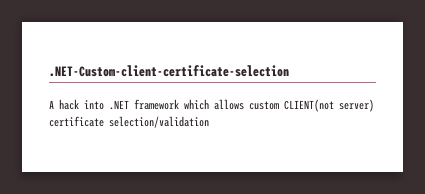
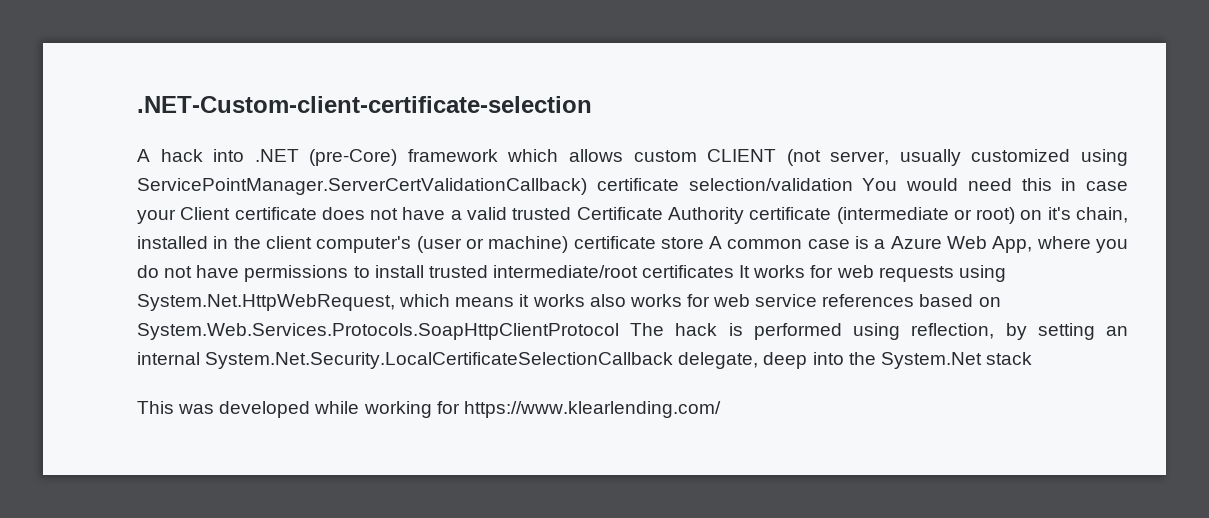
(129, 105) none -> [309,149,398,166] (pre-Core)
[284,99,374,112] [49,116,209,128] CLIENT(not server) certificate selection/validation -> [707,149,1128,166] [137,178,1128,195] [137,207,1128,224] [137,236,1128,253] [137,265,1006,282] [137,294,1001,311] [137,323,1128,340] [137,352,1032,369] [137,401,721,418] CLIENT (not server, usually customized using ServicePointManager.ServerCertValidationCallback) certificate selection/validation You would need this in case your Client certificate does not have a valid trusted Certificate Authority certificate (intermediate or root) on it's chain, installed in the client computer's (user or machine) certificate store A common case is a Azure Web App, where you do not have permissions to install trusted intermediate/root certificates It works for web requests using System.Net.HttpWebRequest, which means it works also works for web service references based on System.Web.Services.Protocols.SoapHttpClientProtocol The hack is performed using reflection, by setting an internal System.Net.Security.LocalCertificateSelectionCallback delegate, deep into the System.Net stack // This was developed while working for https://www.klearlending.com/

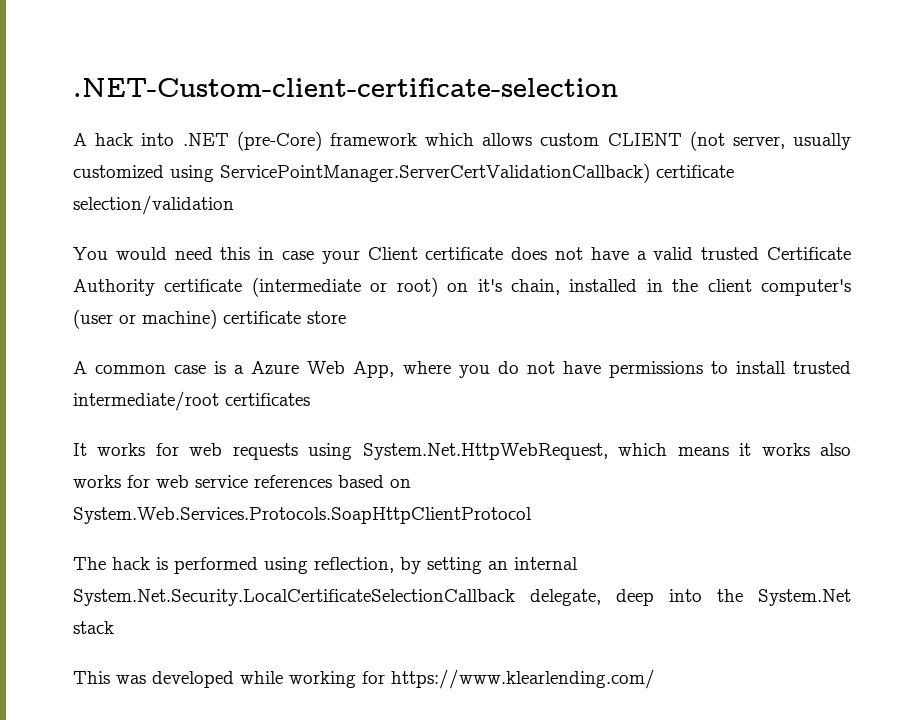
(853, 184) none -> (234, 205) //
(704, 243) none -> (346, 317) //
(735, 271) none -> (310, 399) //
(619, 331) none -> (532, 515) //

